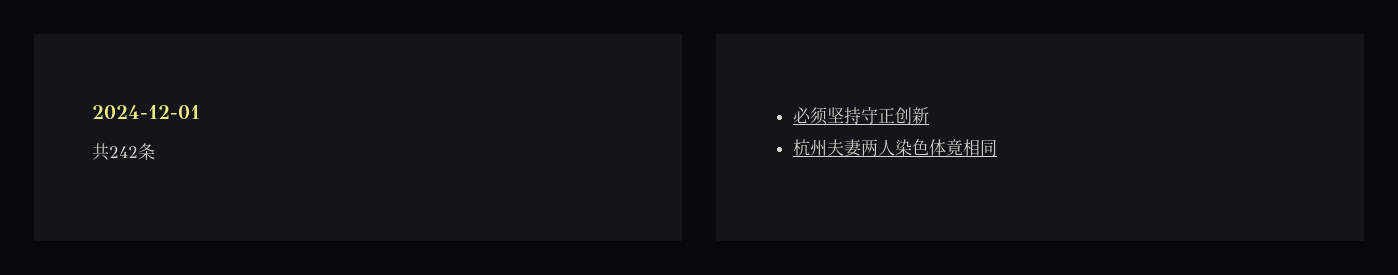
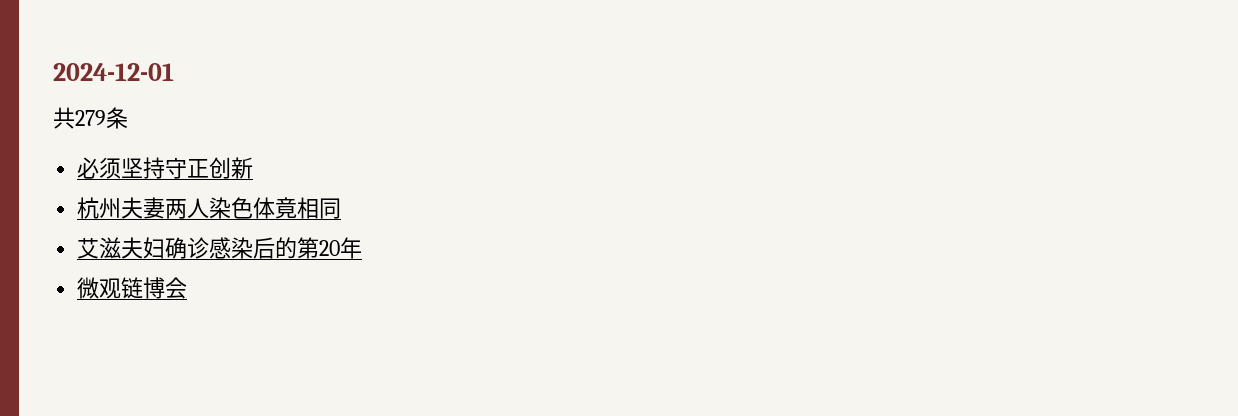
[109,146,138,158] 242 -> [75,110,106,126] 279
(997, 147) none -> [77,237,363,259] [77,277,188,299] // 艾滋夫妇确诊感染后的第20年 // 微观链博会

